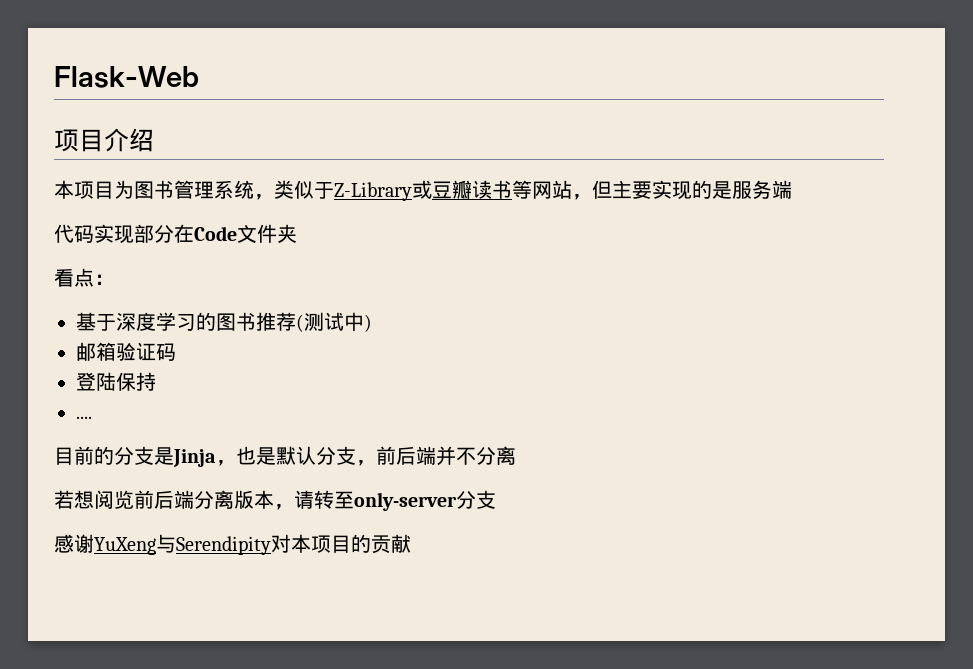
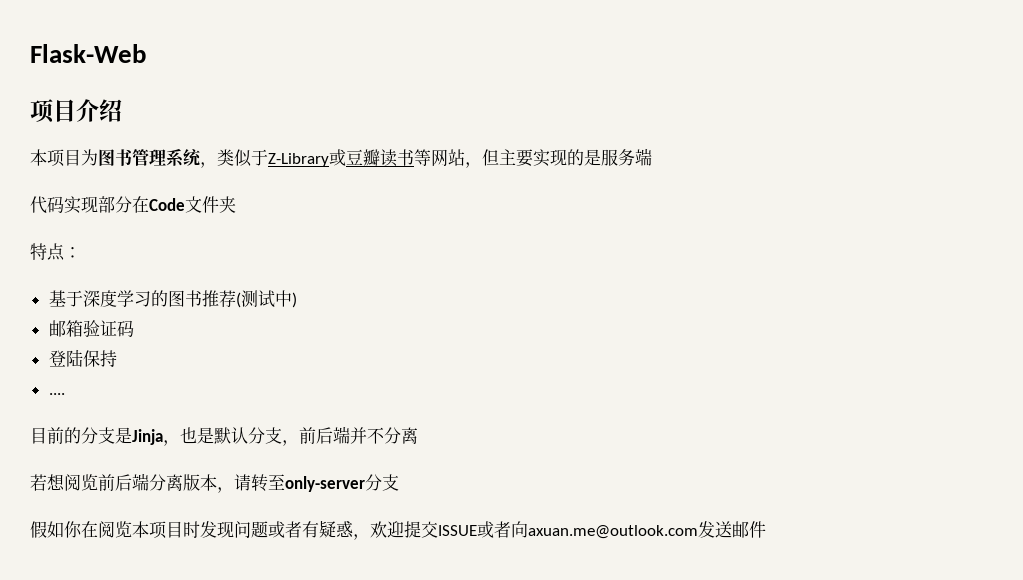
[54,269,74,287] 看 -> [30,243,47,261] 特
[54,534,411,555] 感谢YuXeng与Serendipity对本项目的贡献 -> [30,520,766,540] 假如你在阅览本项目时发现问题或者有疑惑，欢迎提交ISSUE或者向axuan.me@outlook.com发送邮件

